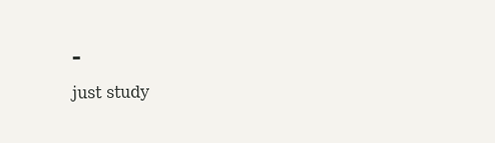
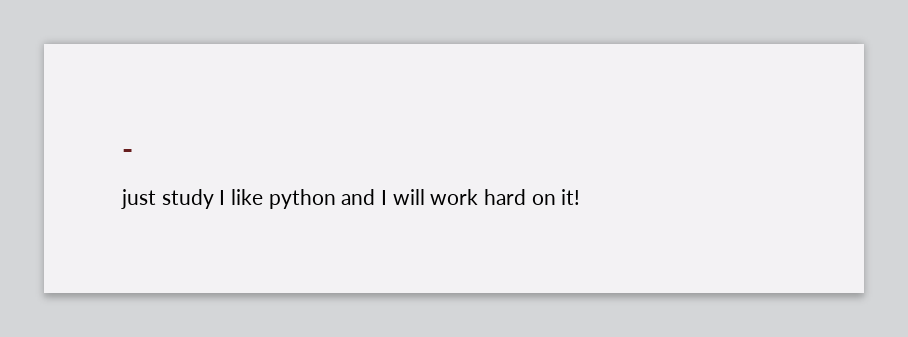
(150, 93) none -> [219,189,581,209] I like python and I will work hard on it!

